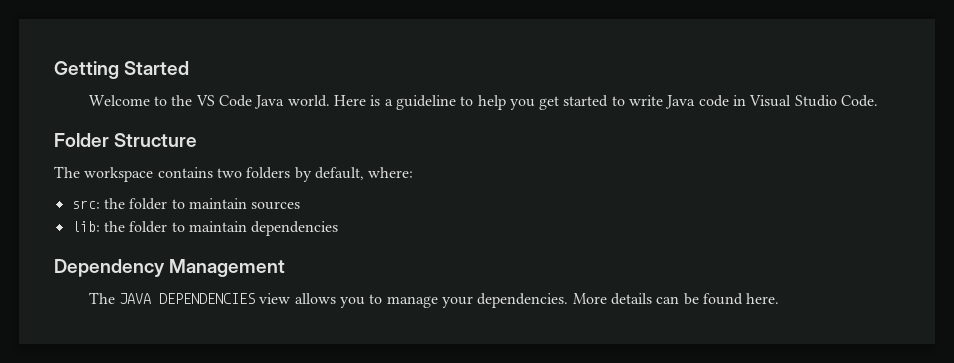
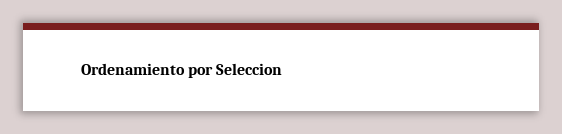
[54,61,190,79] [88,95,879,110] [54,133,198,147] [54,166,414,182] [71,198,301,210] [71,221,339,236] [54,259,286,277] [88,292,780,308] Getting Started // Welcome to the VS Code Java world. Here is a guideline to help you get started to write Java code in Visual Studio Code. // Folder Structure // The workspace contains two folders by default, where: // src: the folder to maintain sources // lib: the folder to maintain dependencies // Dependency Management // The JAVA DEPENDENCIES view allows you to manage your dependencies. More details can be found here. -> [81,63,283,78] Ordenamiento por Seleccion

